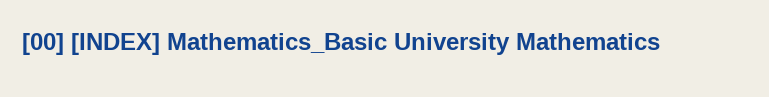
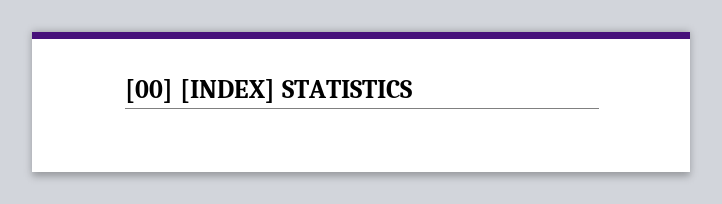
[167,33,660,55] Mathematics_Basic University Mathematics -> [281,80,412,98] STATISTICS

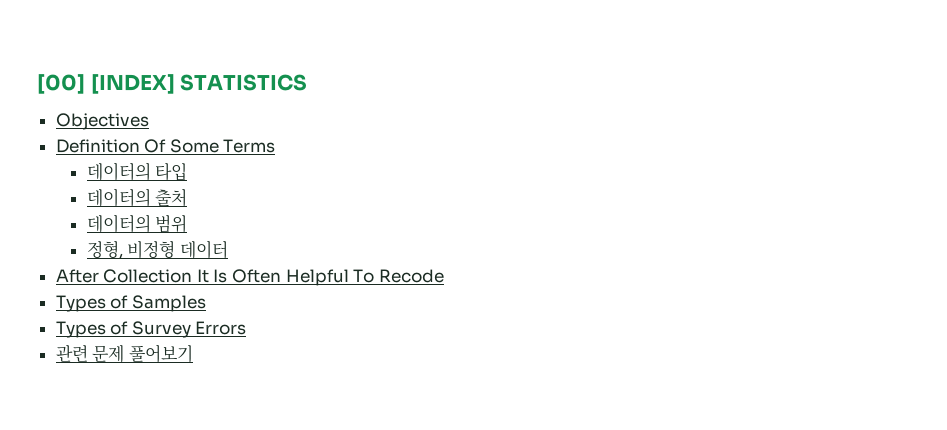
(412, 89) none -> [55,113,149,130] [55,139,276,153] [86,162,188,181] [86,188,188,207] [86,214,188,233] [86,240,228,259] [55,269,444,286] [55,295,206,312] [55,321,247,338] [55,344,193,363] // Objectives // Definition Of Some Terms // 데이터의 타입 // 데이터의 출처 // 데이터의 범위 // 정형, 비정형 데이터 // After Collection It Is Often Helpful To Recode // Types of Samples // Types of Survey Errors // 관련 문제 풀어보기

